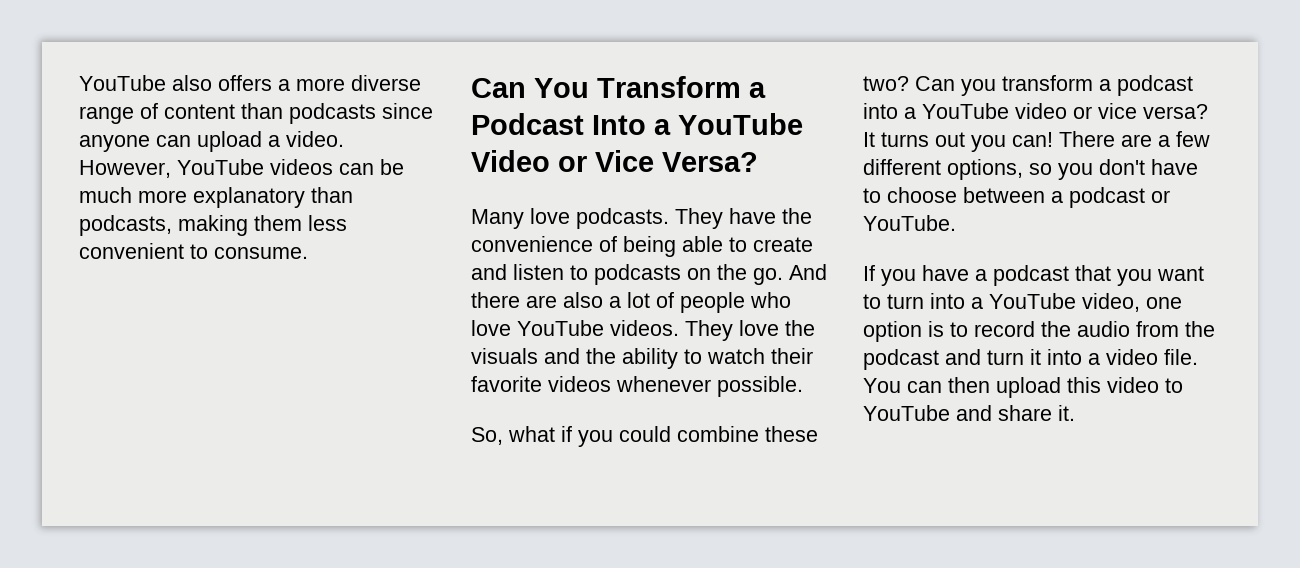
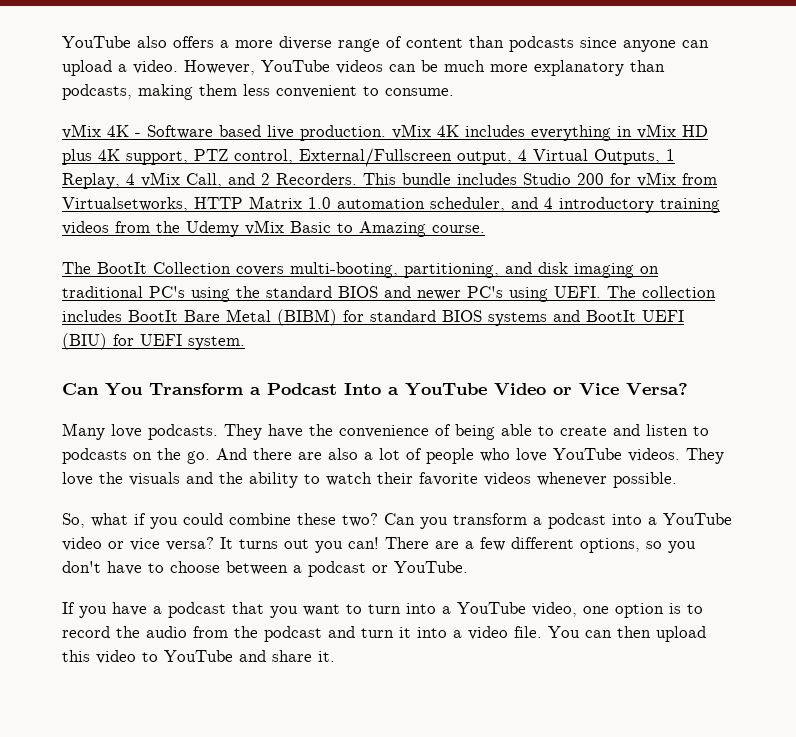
(308, 253) none -> [62,124,708,141] [62,148,675,167] [62,172,717,189] [62,196,720,213] [62,220,485,237] [62,262,659,278] [62,286,716,302] [62,309,684,326] [62,333,245,350] // vMix 4K - Software based live production. vMix 4K includes everything in vMix HD plus 4K support, PTZ control, External/Fullscreen output, 4 Virtual Outputs, 1 Replay, 4 vMix Call, and 2 Recorders. This bundle includes Studio 200 for vMix from Virtualsetworks, HTTP Matrix 1.0 automation scheduler, and 4 introductory training videos from the Udemy vMix Basic to Amazing course. // The BootIt Collection covers multi-booting, partitioning, and disk imaging on traditional PC's using the standard BIOS and newer PC's using UEFI. The collection includes BootIt Bare Metal (BIBM) for standard BIOS systems and BootIt UEFI (BIU) for UEFI system.

